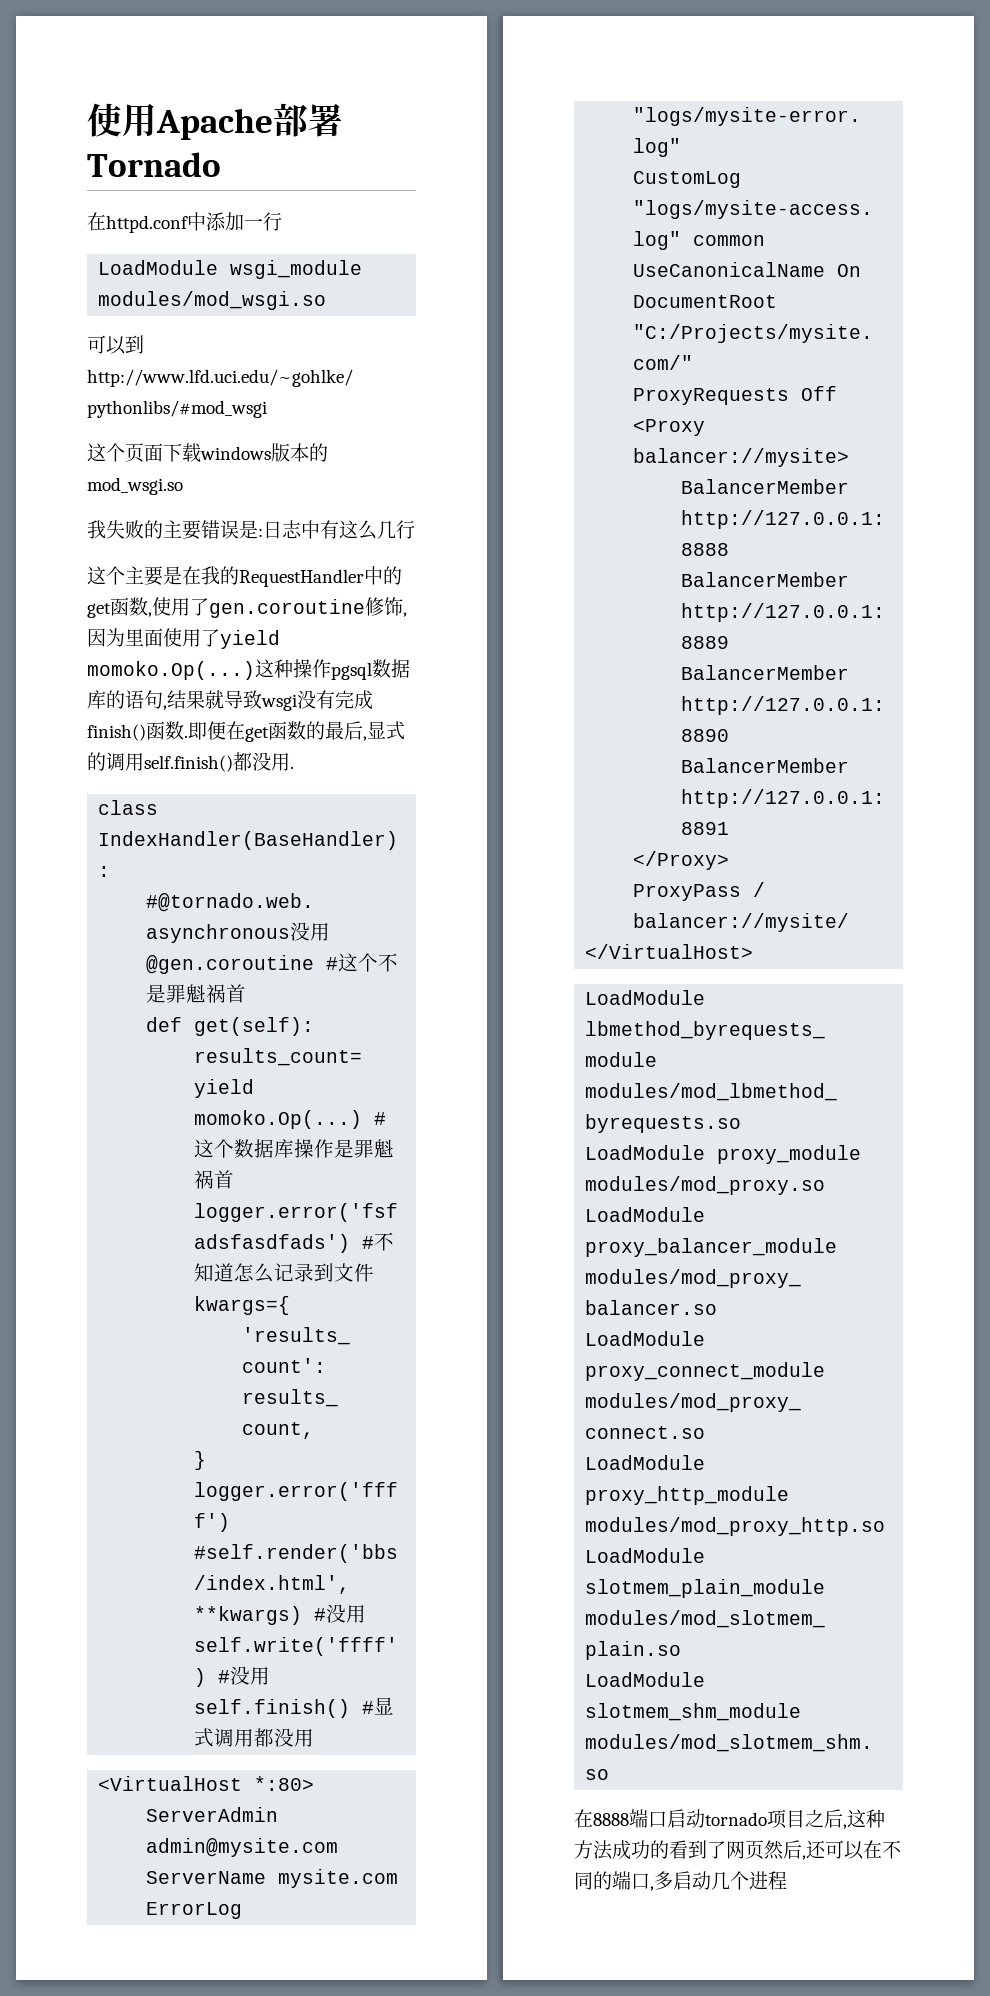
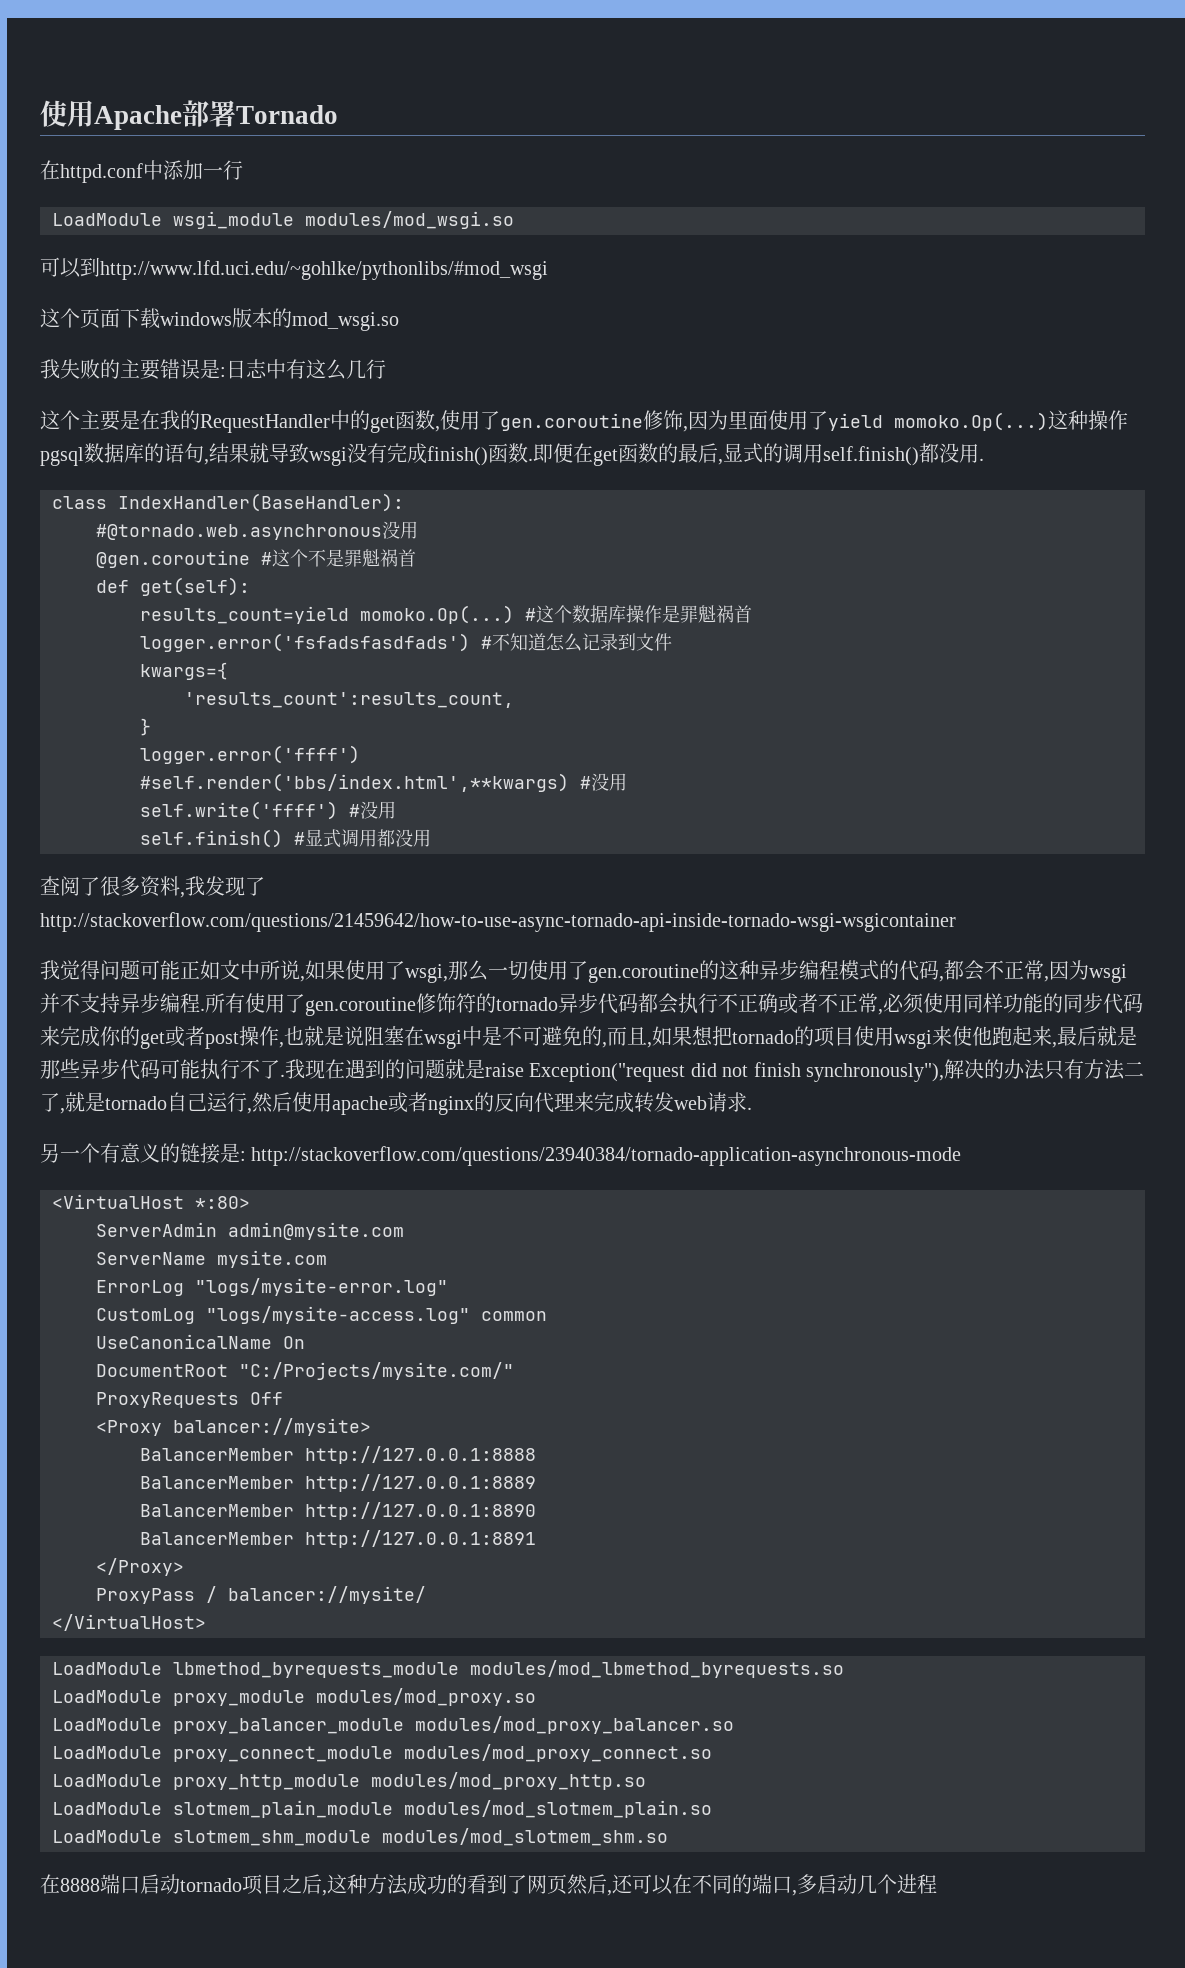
(315, 1738) none -> [40,876,265,898] [40,912,956,932] [40,960,1127,983] [40,993,1143,1016] [40,1026,1137,1049] [40,1059,1144,1082] [40,1092,752,1115] [40,1143,962,1166] // 查阅了很多资料,我发现了http://stackoverflow.com/questions/21459642/how-to-use-async-tornado-api-inside-tornado-wsgi-wsgicontainer // 我觉得问题可能正如文中所说,如果使用了wsgi,那么一切使用了gen.coroutine的这种异步编程模式的代码,都会不正常,因为wsgi并不支持异步编程.所有使用了gen.coroutine修饰符的tornado异步代码都会执行不正确或者不正常,必须使用同样功能的同步代码来完成你的get或者post操作,也就是说阻塞在wsgi中是不可避免的,而且,如果想把tornado的项目使用wsgi来使他跑起来,最后就是那些异步代码可能执行不了.我现在遇到的问题就是raise Exception("request did not finish synchronously"),解决的办法只有方法二了,就是tornado自己运行,然后使用apache或者nginx的反向代理来完成转发web请求. // 另一个有意义的链接是: http://stackoverflow.com/questions/23940384/tornado-application-asynchronous-mode

